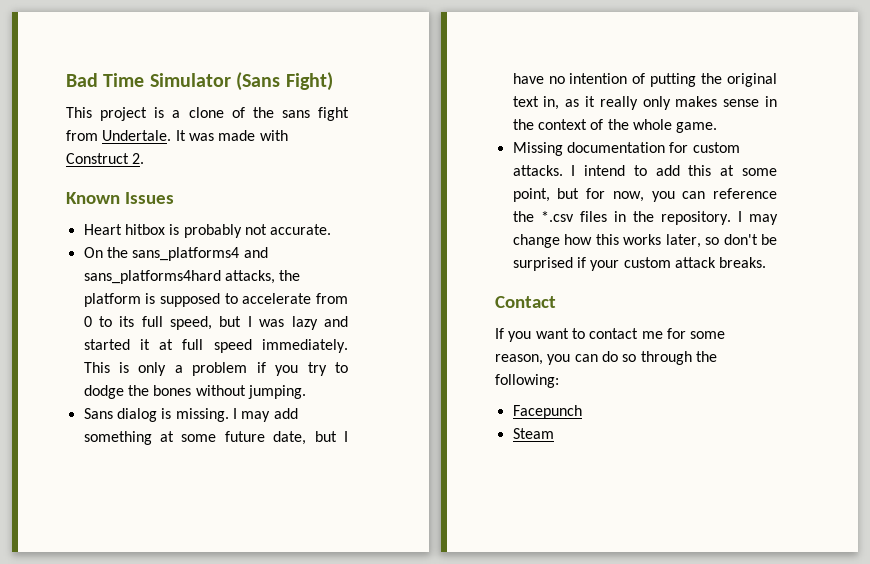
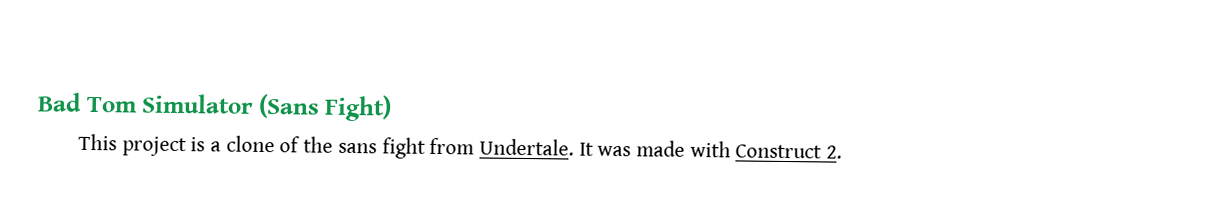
[103,73,145,87] Time -> [85,96,138,113] Tom
[66,192,174,204] [83,224,332,238] [83,247,268,261] [83,270,301,284] [83,293,348,307] [83,316,348,330] [83,339,348,353] [83,362,348,376] [83,385,306,399] [83,408,298,422] [83,431,348,445] [512,73,777,87] [512,96,777,110] [512,119,718,133] [512,142,740,156] [512,165,777,176] [512,188,777,202] [512,211,778,225] [512,234,777,248] [512,257,767,271] [495,296,556,308] [495,328,726,342] [495,351,717,365] [495,374,559,388] [512,405,582,419] [512,428,554,439] // Known Issues // Heart hitbox is probably not accurate. // On the sans_platforms4 and sans_platforms4hard attacks, the platform is supposed to accelerate from 0 to its full speed, but I was lazy and started it at full speed immediately. This is only a problem if you try to dodge the bones without jumping. // Sans dialog is missing. I may add something at some future date, but I have no intention of putting the original text in, as it really only makes sense in the context of the whole game. // Missing documentation for custom attacks. I intend to add this at some point, but for now, you can reference the *.csv files in the repository. I may change how this works later, so don't be surprised if your custom attack breaks. // Contact // If you want to contact me for some reason, you can do so through the following: // Facepunch // Steam -> (842, 152) none

